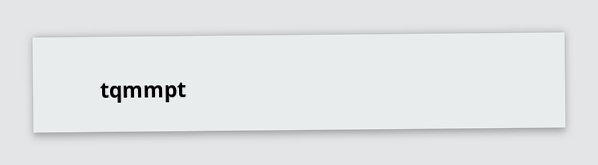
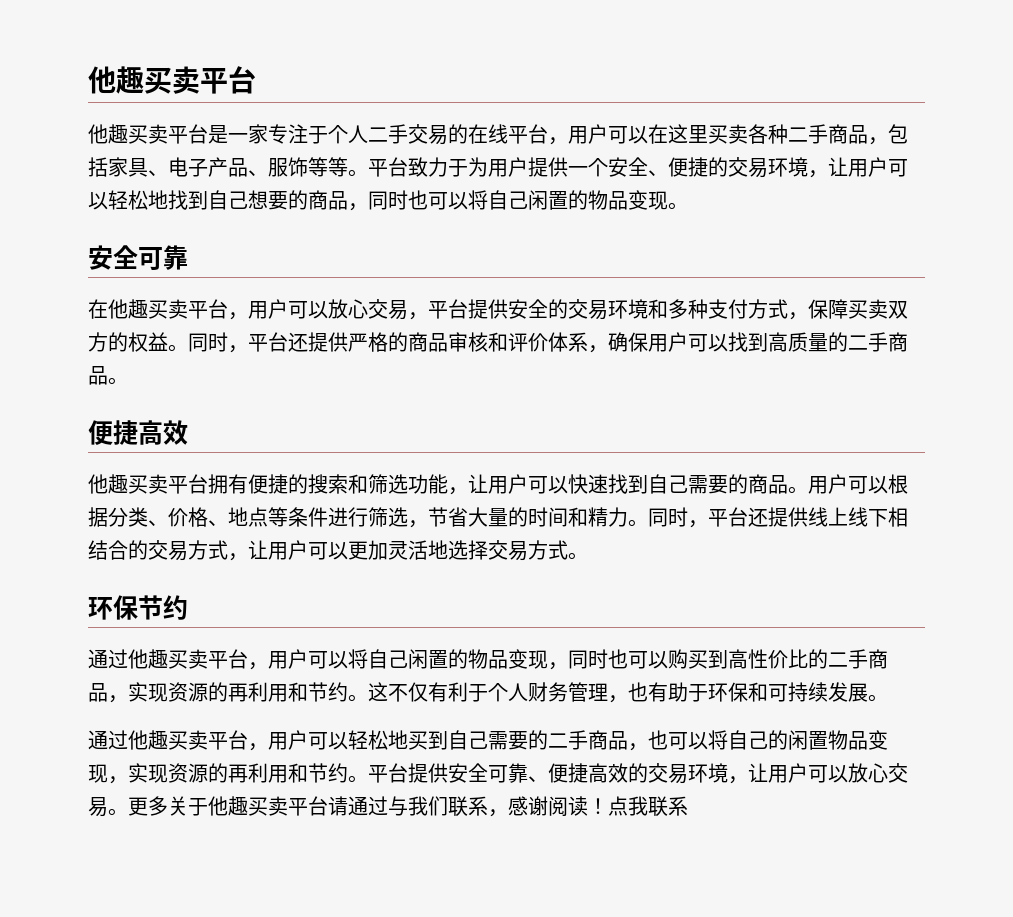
[99,82,187,103] tqmmpt -> [88,66,256,94] [88,124,908,145] [88,157,908,178] [88,190,688,211] [88,245,188,270] [88,299,908,320] [88,332,908,353] [88,366,128,385] [88,420,188,445] [88,474,908,495] [88,507,908,528] [88,540,588,561] [88,595,188,620] [88,649,888,670] [88,682,888,703] [88,730,888,751] [88,763,908,784] [88,796,688,817] 他趣买卖平台 // 他趣买卖平台是一家专注于个人二手交易的在线平台，用户可以在这里买卖各种二手商品，包括家具、电子产品、服饰等等。平台致力于为用户提供一个安全、便捷的交易环境，让用户可以轻松地找到自己想要的商品，同时也可以将自己闲置的物品变现。 // 安全可靠 // 在他趣买卖平台，用户可以放心交易，平台提供安全的交易环境和多种支付方式，保障买卖双方的权益。同时，平台还提供严格的商品审核和评价体系，确保用户可以找到高质量的二手商品。 // 便捷高效 // 他趣买卖平台拥有便捷的搜索和筛选功能，让用户可以快速找到自己需要的商品。用户可以根据分类、价格、地点等条件进行筛选，节省大量的时间和精力。同时，平台还提供线上线下相结合的交易方式，让用户可以更加灵活地选择交易方式。 // 环保节约 // 通过他趣买卖平台，用户可以将自己闲置的物品变现，同时也可以购买到高性价比的二手商品，实现资源的再利用和节约。这不仅有利于个人财务管理，也有助于环保和可持续发展。 // 通过他趣买卖平台，用户可以轻松地买到自己需要的二手商品，也可以将自己的闲置物品变现，实现资源的再利用和节约。平台提供安全可靠、便捷高效的交易环境，让用户可以放心交易。更多关于他趣买卖平台请通过与我们联系，感谢阅读！点我联系

